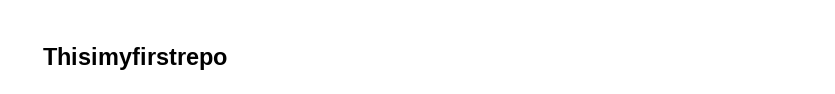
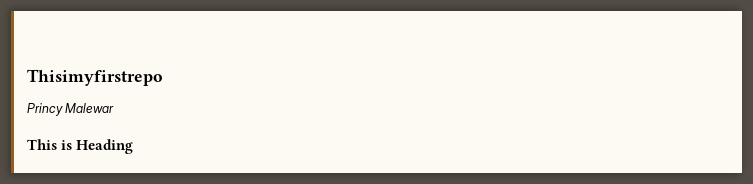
(227, 58) none -> [27,103,115,116] [27,139,134,154] // Princy Malewar // This is Heading

